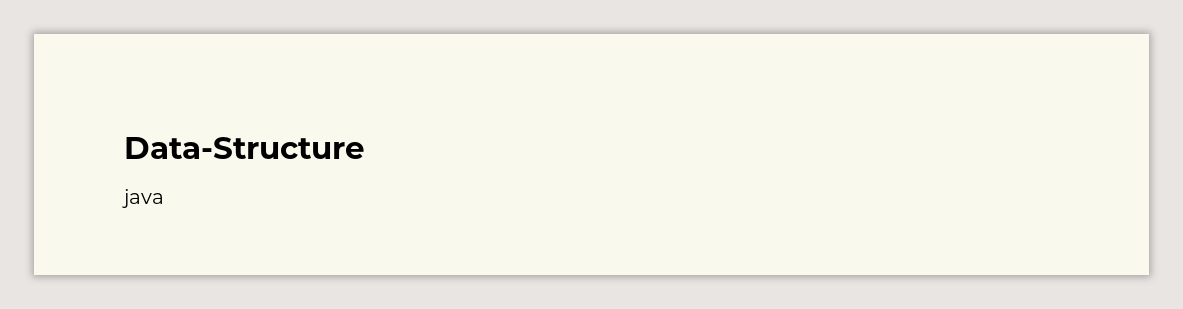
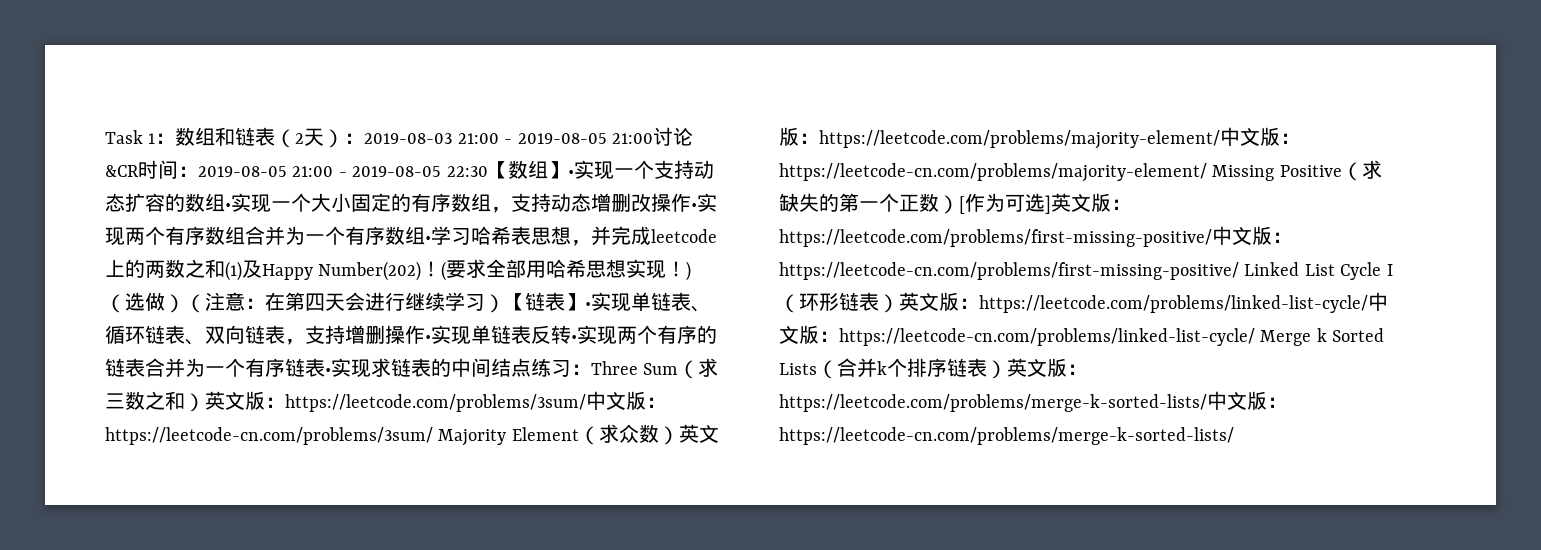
[124,137,365,159] [122,189,164,208] Data-Structure // java -> [105,127,693,148] [105,160,714,180] [105,193,717,213] [105,226,717,246] [105,259,692,281] [105,292,711,313] [105,325,717,345] [105,358,719,379] [105,391,666,412] [105,424,719,446] [779,127,1300,149] [779,160,1382,182] [779,193,1131,214] [779,226,1292,247] [779,262,1393,280] [779,292,1388,313] [779,325,1385,346] [779,358,1087,379] [779,391,1287,412] [779,427,1234,445] Task 1：数组和链表（2天）：2019-08-03 21:00 - 2019-08-05 21:00讨论&CR时间：2019-08-05 21:00 - 2019-08-05 22:30【数组】•实现一个支持动态扩容的数组•实现一个大小固定的有序数组，支持动态增删改操作•实现两个有序数组合并为一个有序数组•学习哈希表思想，并完成leetcode上的两数之和(1)及Happy Number(202)！(要求全部用哈希思想实现！)（选做）（注意：在第四天会进行继续学习）【链表】•实现单链表、循环链表、双向链表，支持增删操作•实现单链表反转•实现两个有序的链表合并为一个有序链表•实现求链表的中间结点练习：Three Sum（求三数之和）英文版：https://leetcode.com/problems/3sum/中文版：https://leetcode-cn.com/problems/3sum/ Majority Element（求众数）英文版：https://leetcode.com/problems/majority-element/中文版：https://leetcode-cn.com/problems/majority-element/ Missing Positive（求缺失的第一个正数）[作为可选]英文版：https://leetcode.com/problems/first-missing-positive/中文版：https://leetcode-cn.com/problems/first-missing-positive/ Linked List Cycle I（环形链表）英文版：https://leetcode.com/problems/linked-list-cycle/中文版：https://leetcode-cn.com/problems/linked-list-cycle/ Merge k Sorted Lists（合并k个排序链表）英文版：https://leetcode.com/problems/merge-k-sorted-lists/中文版：https://leetcode-cn.com/problems/merge-k-sorted-lists/

